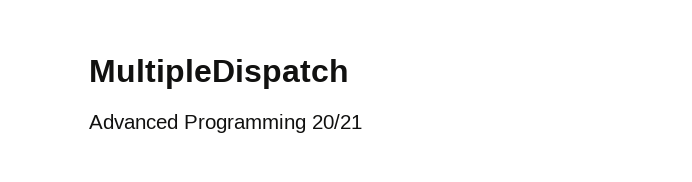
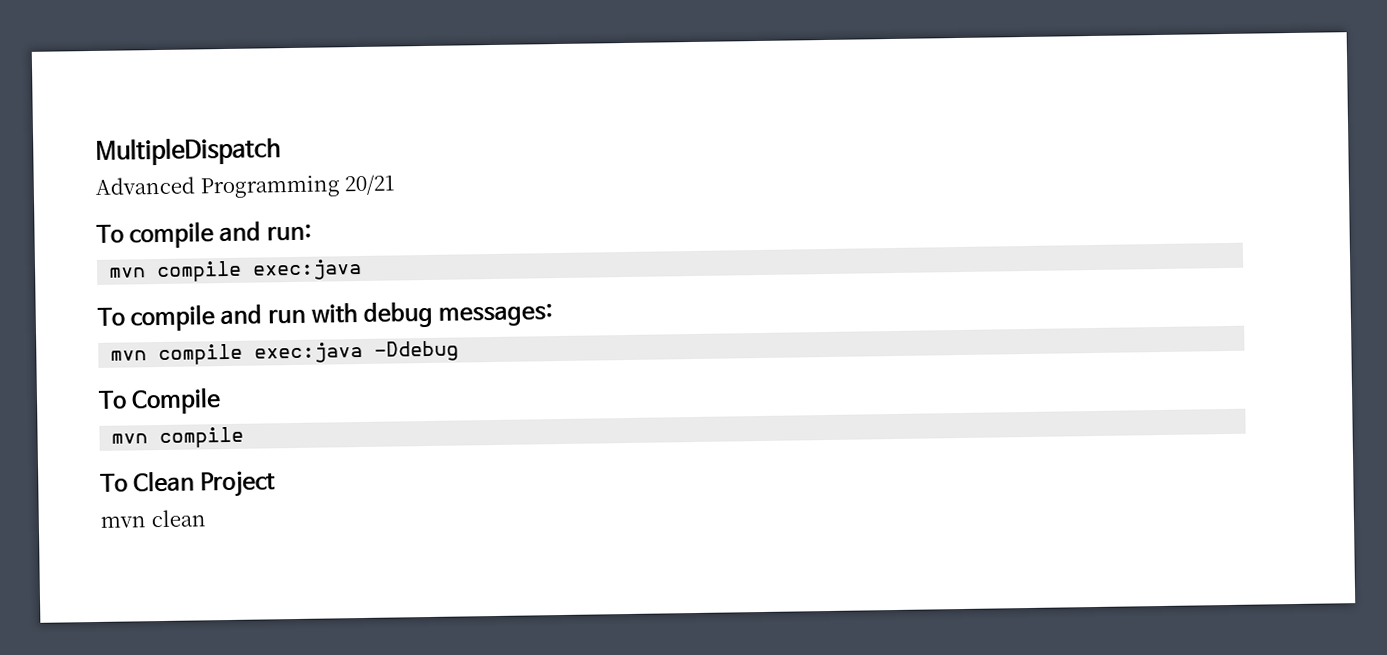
(362, 121) none -> [96,221,312,249] [109,258,363,283] [97,301,554,332] [110,340,460,366] [98,387,222,415] [111,426,245,449] [100,470,277,498] [100,509,206,528] // To compile and run: // mvn compile exec:java // To compile and run with debug messages: // mvn compile exec:java -Ddebug // To Compile // mvn compile // To Clean Project // mvn clean

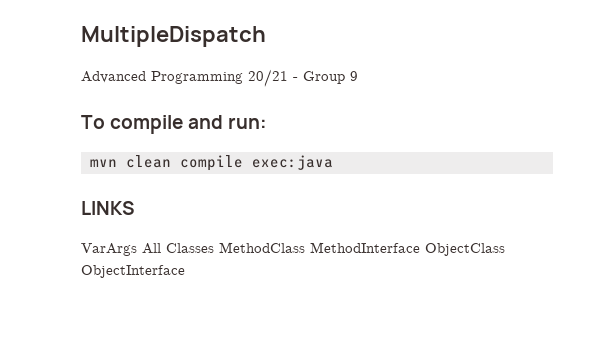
(396, 185) none -> [293,71,358,84] - Group 9
(147, 272) none -> [126,155,171,168] clean
[97,301,554,332] [110,340,460,366] [98,387,222,415] [111,426,245,449] [100,470,277,498] [100,509,206,528] To compile and run with debug messages: // mvn compile exec:java -Ddebug // To Compile // mvn compile // To Clean Project // mvn clean -> [81,201,135,215] [81,242,505,256] [81,265,185,278] LINKS // VarArgs All Classes MethodClass MethodInterface ObjectClass ObjectInterface

